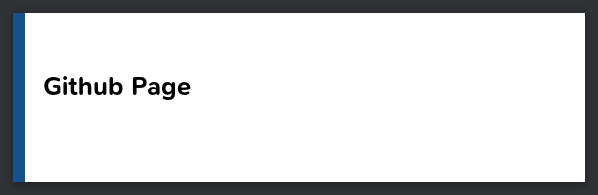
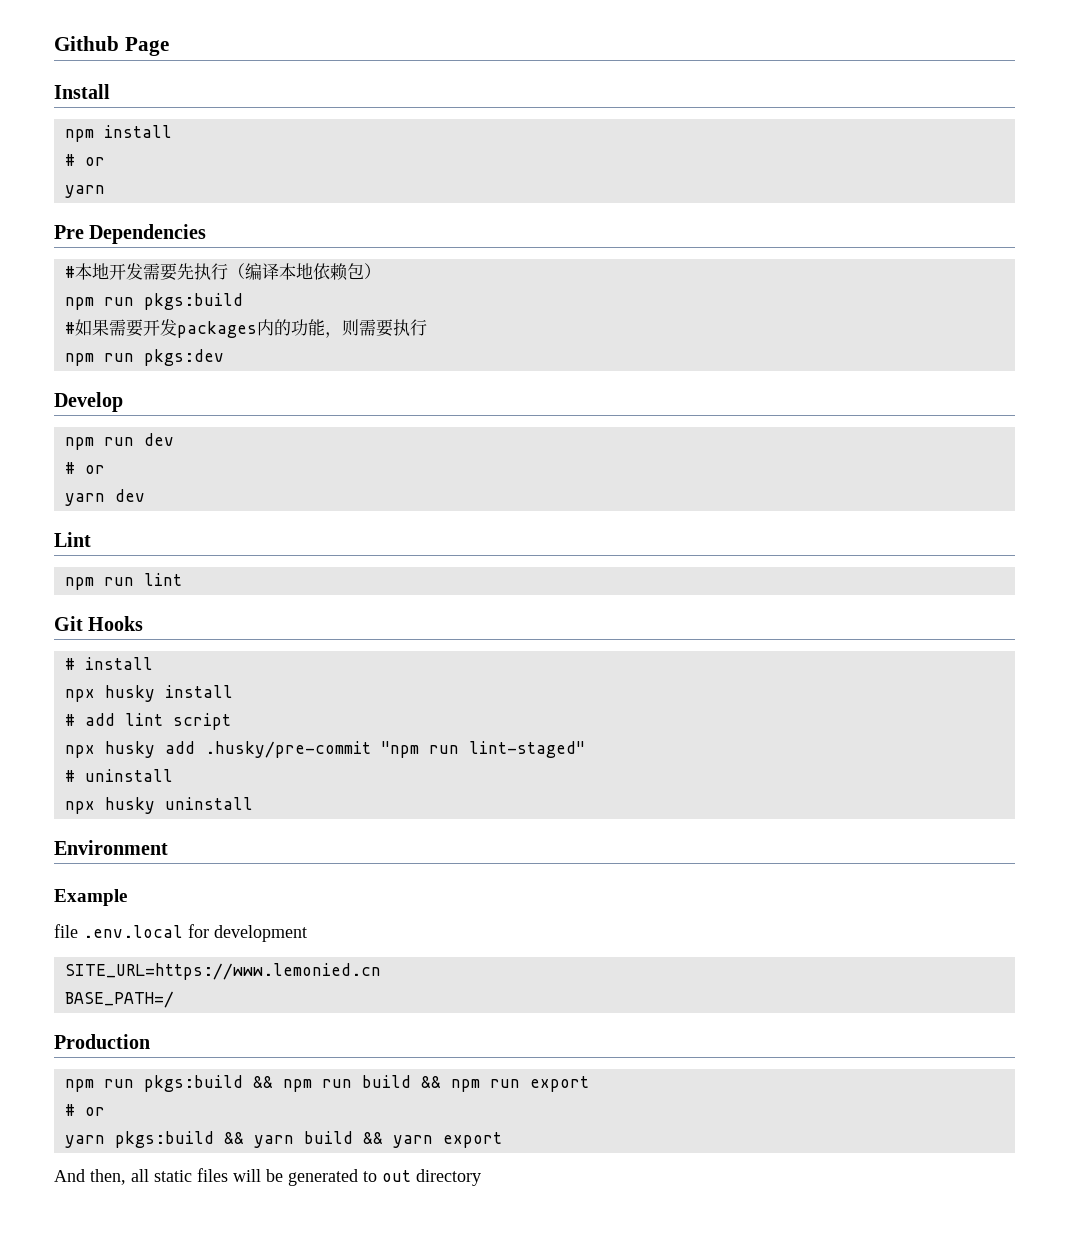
(192, 88) none -> [54,84,110,99] [64,125,172,142] [64,154,105,166] [64,185,105,198] [54,224,207,244] [64,263,381,281] [64,293,243,310] [64,319,427,338] [64,349,224,366] [54,392,123,412] [64,433,174,450] [64,462,105,474] [64,489,145,506] [54,532,91,547] [64,573,182,590] [54,616,144,631] [64,657,153,670] [64,685,233,702] [64,713,231,730] [64,741,585,758] [64,769,173,782] [64,797,253,814] [54,840,168,855] [54,889,127,906] [54,924,307,942] [64,963,381,980] [64,991,174,1008] [54,1034,150,1049] [64,1075,589,1092] [64,1104,105,1116] [64,1131,502,1148] [54,1168,481,1186] // Install // npm install // # or // yarn // Pre Dependencies // #本地开发需要先执行（编译本地依赖包） // npm run pkgs:build // #如果需要开发packages内的功能，则需要执行 // npm run pkgs:dev // Develop // npm run dev // # or // yarn dev // Lint // npm run lint // Git Hooks // # install // npx husky install // # add lint script // npx husky add .husky/pre-commit "npm run lint-staged" // # uninstall // npx husky uninstall // Environment // Example // file .env.local for development // SITE_URL=https://www.lemonied.cn // BASE_PATH=/ // Production // npm run pkgs:build && npm run build && npm run export // # or // yarn pkgs:build && yarn build && yarn export // And then, all static files will be generated to out directory

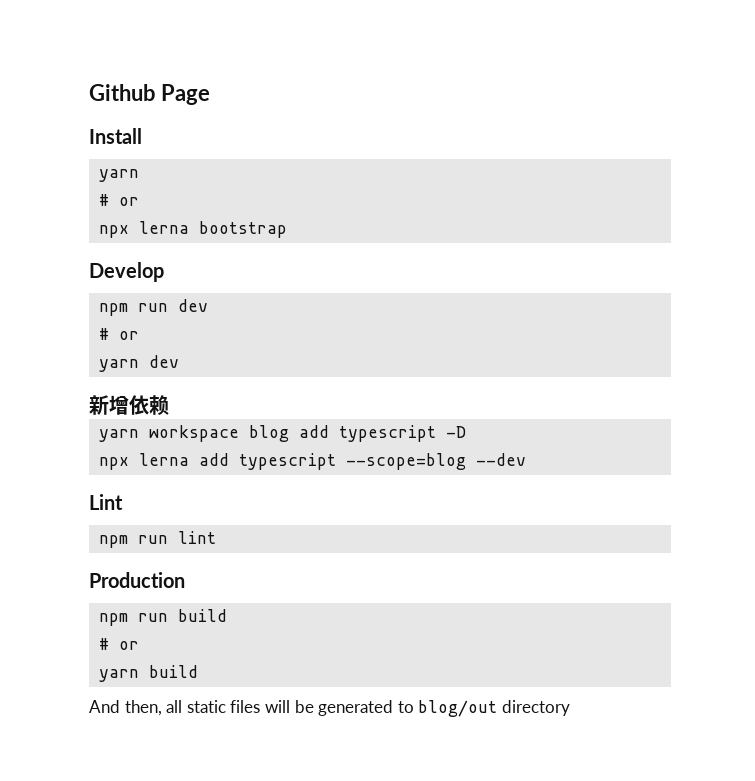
[64,125,172,142] [64,154,105,166] [64,185,105,198] [54,224,207,244] [64,263,381,281] [64,293,243,310] [64,319,427,338] [64,349,224,366] npm install // # or // yarn // Pre Dependencies // #本地开发需要先执行（编译本地依赖包） // npm run pkgs:build // #如果需要开发packages内的功能，则需要执行 // npm run pkgs:dev -> [99,169,140,182] [99,194,140,206] [99,221,288,238] yarn // # or // npx lerna bootstrap
[54,532,91,547] [64,573,182,590] [54,616,144,631] [64,657,153,670] [64,685,233,702] [64,713,231,730] [64,741,585,758] [64,769,173,782] [64,797,253,814] [54,840,168,855] [54,889,127,906] [54,924,307,942] [64,963,381,980] [64,991,174,1008] [54,1034,150,1049] [64,1075,589,1092] [64,1104,105,1116] [64,1131,502,1148] Lint // npm run lint // Git Hooks // # install // npx husky install // # add lint script // npx husky add .husky/pre-commit "npm run lint-staged" // # uninstall // npx husky uninstall // Environment // Example // file .env.local for development // SITE_URL=https://www.lemonied.cn // BASE_PATH=/ // Production // npm run pkgs:build && npm run build && npm run export // # or // yarn pkgs:build && yarn build && yarn export -> [89,395,169,415] [99,425,467,442] [99,453,527,470] [89,494,123,510] [99,531,217,548] [89,572,185,588] [99,609,228,626] [99,638,140,650] [99,665,199,682] 新增依赖 // yarn workspace blog add typescript -D // npx lerna add typescript --scope=blog --dev // Lint // npm run lint // Production // npm run build // # or // yarn build
[382,1170,411,1182] out -> [418,700,498,717] blog/out

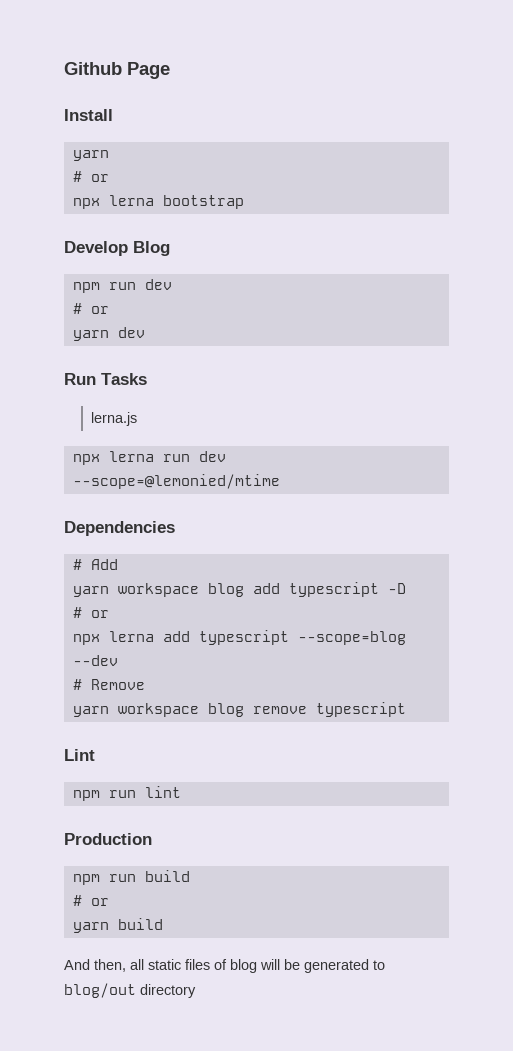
(164, 272) none -> [133,241,170,256] Blog
[89,395,169,415] 新增依赖 -> [64,373,147,385] [91,412,138,426] [72,451,226,465] [72,474,280,489] [64,521,175,536] [72,559,118,570] Run Tasks // lerna.js // npx lerna run dev --scope=@lemonied/mtime // Dependencies // # Add
(467, 432) none -> [72,607,109,618] // # or
(527, 459) none -> [72,679,145,690] [72,702,406,717] // # Remove // yarn workspace blog remove typescript
(261, 706) none -> [214,959,257,973] of blog

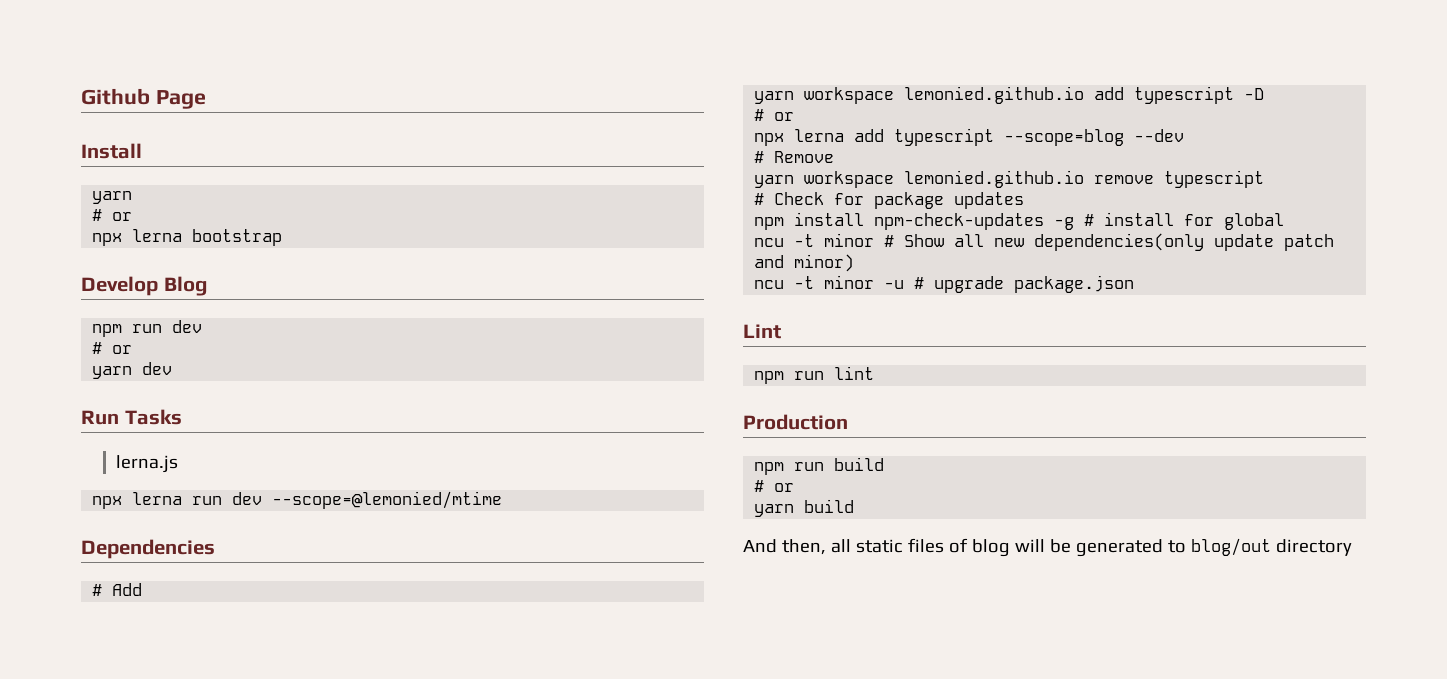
[207,583,244,597] blog -> [904,86,1085,104] lemonied.github.io
[207,703,244,717] blog -> [904,170,1085,188] lemonied.github.io
(406, 709) none -> [754,192,1025,209] [754,212,1285,230] [754,233,1335,251] [754,254,855,272] [754,275,1135,293] // # Check for package updates // npm install npm-check-updates -g # install for global // ncu -t minor # Show all new dependencies(only update patch and minor) // ncu -t minor -u # upgrade package.json

